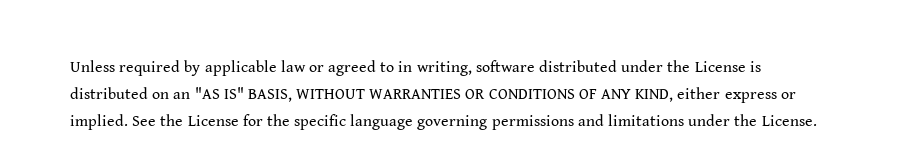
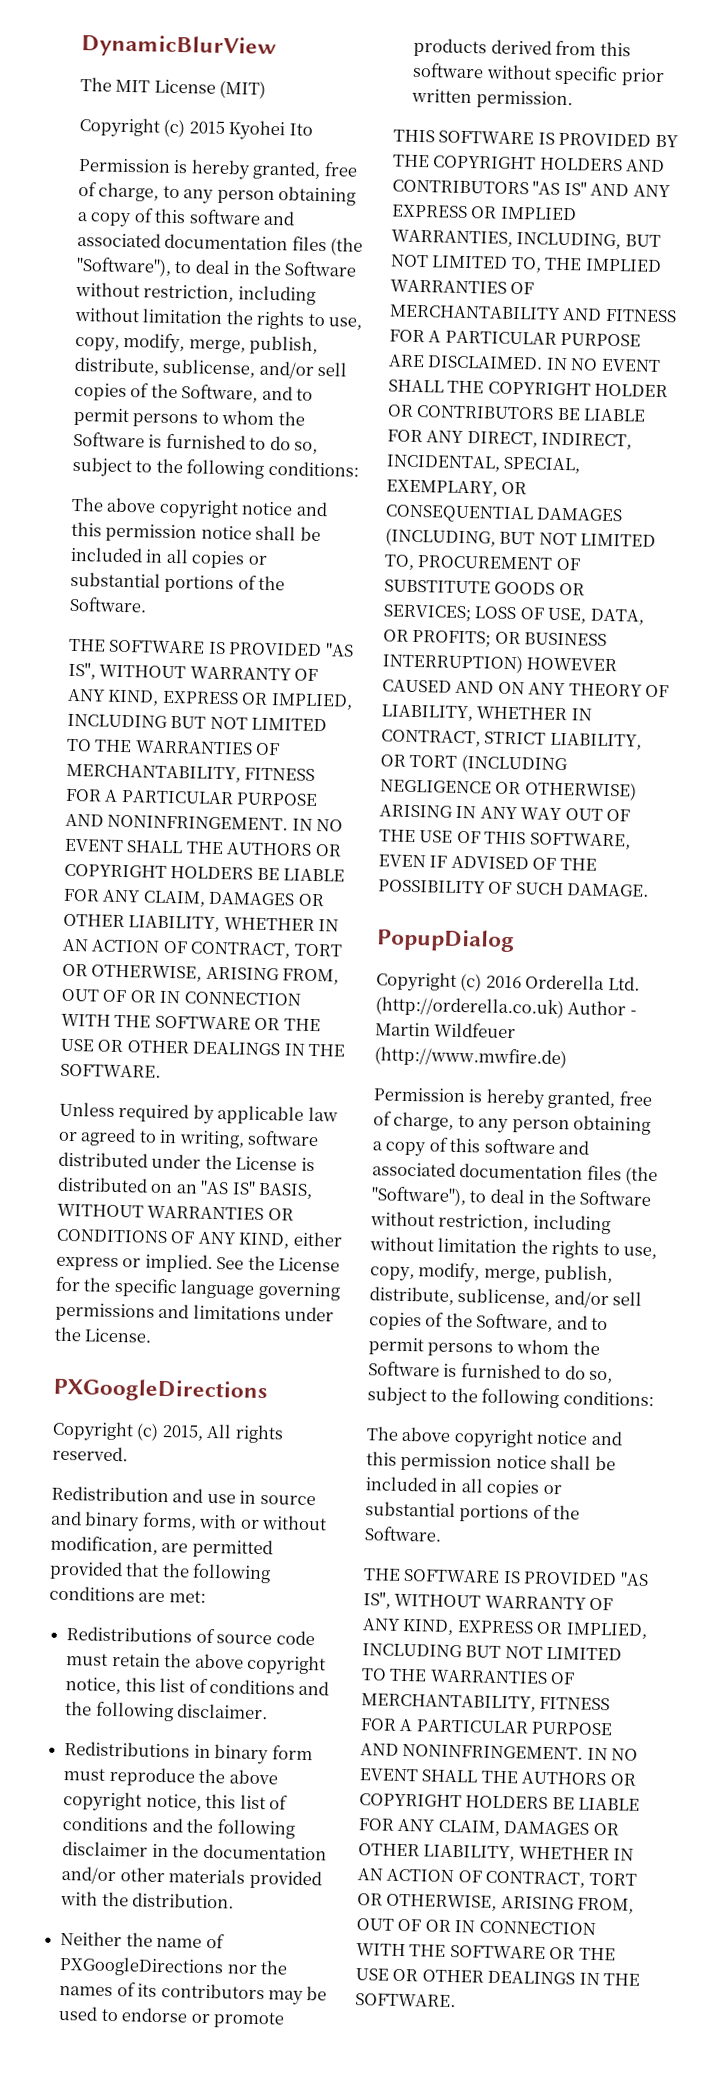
(70, 66) none -> [81,34,277,60] [80,77,267,99] [79,117,313,141] [78,157,358,180] [78,181,357,206] [77,208,296,228] [77,231,364,256] [76,256,358,277] [75,281,316,305] [74,306,363,330] [75,332,319,355] [74,356,348,379] [74,382,314,403] [73,407,305,428] [73,431,319,454] [72,456,359,479] [71,496,328,520] [71,521,321,543] [70,546,267,569] [70,571,286,594] [69,596,147,613] [68,638,354,657] [68,661,319,682] [67,688,353,710] [67,713,328,732] [66,738,281,756] [66,763,316,783] [65,788,319,807] [65,813,344,832] [64,838,342,857] [64,863,346,882] [63,888,325,907] [63,913,340,933] [62,938,342,959] [62,963,340,985] [61,988,301,1006] [61,1013,321,1032] [60,1038,346,1057] [60,1063,161,1078] DynamicBlurView // The MIT License (MIT) // Copyright (c) 2015 Kyohei Ito // Permission is hereby granted, free of charge, to any person obtaining a copy of this software and associated documentation files (the "Software"), to deal in the Software without restriction, including without limitation the rights to use, copy, modify, merge, publish, distribute, sublicense, and/or sell copies of the Software, and to permit persons to whom the Software is furnished to do so, subject to the following conditions: // The above copyright notice and this permission notice shall be included in all copies or substantial portions of the Software. // THE SOFTWARE IS PROVIDED "AS IS", WITHOUT WARRANTY OF ANY KIND, EXPRESS OR IMPLIED, INCLUDING BUT NOT LIMITED TO THE WARRANTIES OF MERCHANTABILITY, FITNESS FOR A PARTICULAR PURPOSE AND NONINFRINGEMENT. IN NO EVENT SHALL THE AUTHORS OR COPYRIGHT HOLDERS BE LIABLE FOR ANY CLAIM, DAMAGES OR OTHER LIABILITY, WHETHER IN AN ACTION OF CONTRACT, TORT OR OTHERWISE, ARISING FROM, OUT OF OR IN CONNECTION WITH THE SOFTWARE OR THE USE OR OTHER DEALINGS IN THE SOFTWARE. //
(817, 120) none -> [53,1377,268,1404] [52,1420,284,1444] [52,1445,128,1462] [51,1485,316,1506] [50,1510,328,1532] [50,1535,273,1559] [49,1560,272,1584] [49,1585,206,1603] [66,1626,315,1646] [66,1652,326,1676] [65,1677,330,1696] [65,1701,269,1722] [64,1741,313,1765] [63,1766,278,1787] [63,1791,288,1812] [62,1816,295,1839] [62,1841,327,1861] [61,1866,322,1890] [60,1890,235,1909] [60,1930,225,1949] [59,1955,289,1978] [59,1982,328,2006] [58,2005,284,2029] [413,37,631,58] [412,62,665,87] [411,88,573,110] [393,129,679,148] [393,154,666,173] [392,179,671,198] [391,204,577,221] [391,229,661,250] [390,254,662,273] [390,279,535,295] [389,304,677,323] [389,329,642,347] [388,354,661,373] [388,379,669,398] [387,404,647,422] [387,429,633,450] [386,454,582,474] [386,479,528,497] [385,504,624,524] [385,527,657,548] [384,554,580,571] [384,579,585,596] [383,604,644,625] [383,629,608,648] [382,652,618,674] [382,679,670,698] [381,704,592,722] [381,729,642,750] [380,753,568,775] [380,779,637,801] [379,804,631,822] [379,829,631,850] [378,854,597,871] [378,879,650,897] [376,928,515,953] [376,971,640,992] [375,996,637,1019] [375,1022,517,1039] [374,1046,567,1069] [373,1087,653,1110] [373,1111,652,1135] [372,1137,590,1157] [372,1161,659,1186] [371,1186,652,1207] [370,1211,611,1235] [369,1236,658,1260] [370,1262,614,1285] [369,1286,643,1309] [369,1312,609,1333] [368,1337,600,1357] [368,1361,614,1384] [367,1386,654,1409] [366,1426,623,1449] [366,1451,616,1472] [365,1476,562,1498] [365,1501,581,1523] [364,1526,441,1542] [363,1568,649,1587] [363,1591,614,1611] [362,1618,648,1640] [362,1643,623,1661] [361,1668,576,1685] [361,1693,611,1712] [360,1718,614,1736] [360,1743,639,1761] [359,1768,636,1786] [359,1793,641,1811] [358,1818,619,1837] [358,1843,635,1862] [357,1868,637,1888] [357,1893,635,1914] [356,1918,596,1936] [356,1943,616,1961] [355,1968,641,1986] [355,1993,456,2008] // PXGoogleDirections // Copyright (c) 2015, All rights reserved. // Redistribution and use in source and binary forms, with or without modification, are permitted provided that the following conditions are met: // Redistributions of source code must retain the above copyright notice, this list of conditions and the following disclaimer. // Redistributions in binary form must reproduce the above copyright notice, this list of conditions and the following disclaimer in the documentation and/or other materials provided with the distribution. // Neither the name of PXGoogleDirections nor the names of its contributors may be used to endorse or promote products derived from this software without specific prior written permission. // THIS SOFTWARE IS PROVIDED BY THE COPYRIGHT HOLDERS AND CONTRIBUTORS "AS IS" AND ANY EXPRESS OR IMPLIED WARRANTIES, INCLUDING, BUT NOT LIMITED TO, THE IMPLIED WARRANTIES OF MERCHANTABILITY AND FITNESS FOR A PARTICULAR PURPOSE ARE DISCLAIMED. IN NO EVENT SHALL THE COPYRIGHT HOLDER OR CONTRIBUTORS BE LIABLE FOR ANY DIRECT, INDIRECT, INCIDENTAL, SPECIAL, EXEMPLARY, OR CONSEQUENTIAL DAMAGES (INCLUDING, BUT NOT LIMITED TO, PROCUREMENT OF SUBSTITUTE GOODS OR SERVICES; LOSS OF USE, DATA, OR PROFITS; OR BUSINESS INTERRUPTION) HOWEVER CAUSED AND ON ANY THEORY OF LIABILITY, WHETHER IN CONTRACT, STRICT LIABILITY, OR TORT (INCLUDING NEGLIGENCE OR OTHERWISE) ARISING IN ANY WAY OUT OF THE USE OF THIS SOFTWARE, EVEN IF ADVISED OF THE POSSIBILITY OF SUCH DAMAGE. // PopupDialog // Copyright (c) 2016 Orderella Ltd. (http://orderella.co.uk) Author - Martin Wildfeuer (http://www.mwfire.de) // Permission is hereby granted, free of charge, to any person obtaining a copy of this software and associated documentation files (the "Software"), to deal in the Software without restriction, including without limitation the rights to use, copy, modify, merge, publish, distribute, sublicense, and/or sell copies of the Software, and to permit persons to whom the Software is furnished to do so, subject to the following conditions: // The above copyright notice and this permission notice shall be included in all copies or substantial portions of the Software. // THE SOFTWARE IS PROVIDED "AS IS", WITHOUT WARRANTY OF ANY KIND, EXPRESS OR IMPLIED, INCLUDING BUT NOT LIMITED TO THE WARRANTIES OF MERCHANTABILITY, FITNESS FOR A PARTICULAR PURPOSE AND NONINFRINGEMENT. IN NO EVENT SHALL THE AUTHORS OR COPYRIGHT HOLDERS BE LIABLE FOR ANY CLAIM, DAMAGES OR OTHER LIABILITY, WHETHER IN AN ACTION OF CONTRACT, TORT OR OTHERWISE, ARISING FROM, OUT OF OR IN CONNECTION WITH THE SOFTWARE OR THE USE OR OTHER DEALINGS IN THE SOFTWARE.

